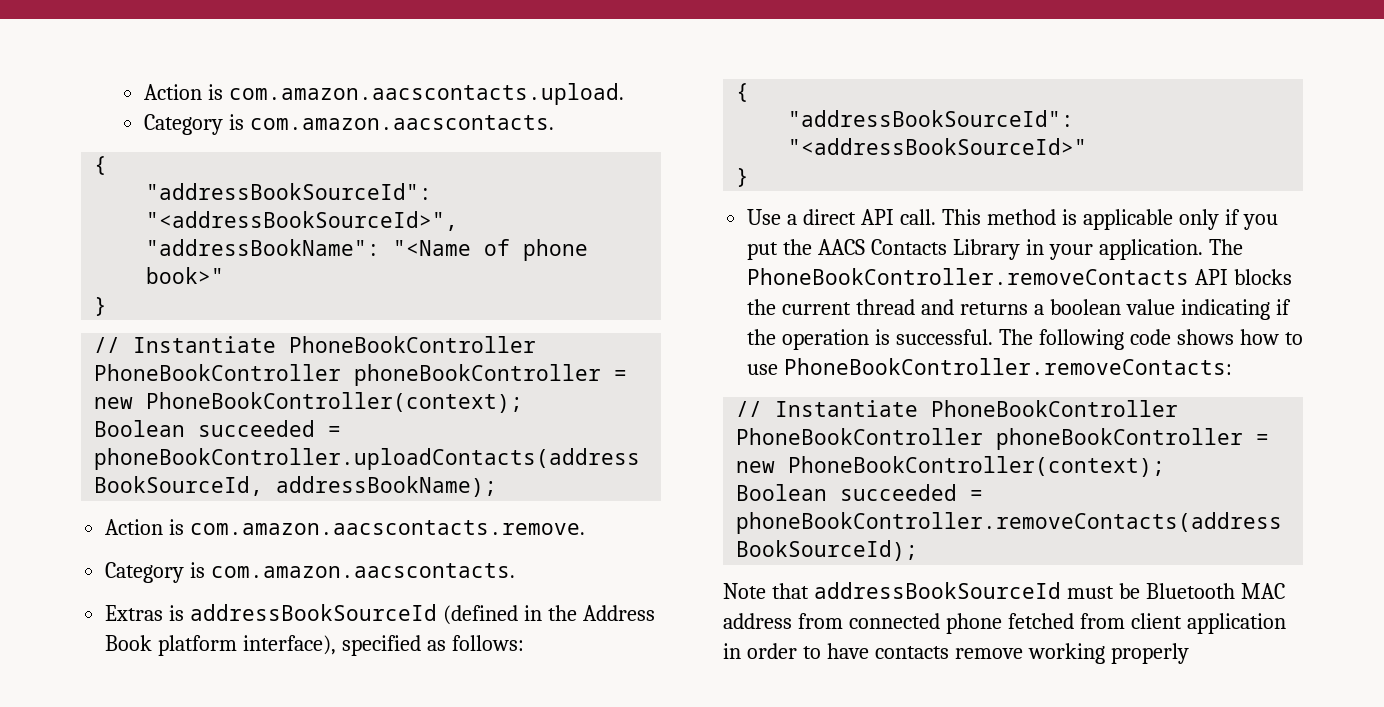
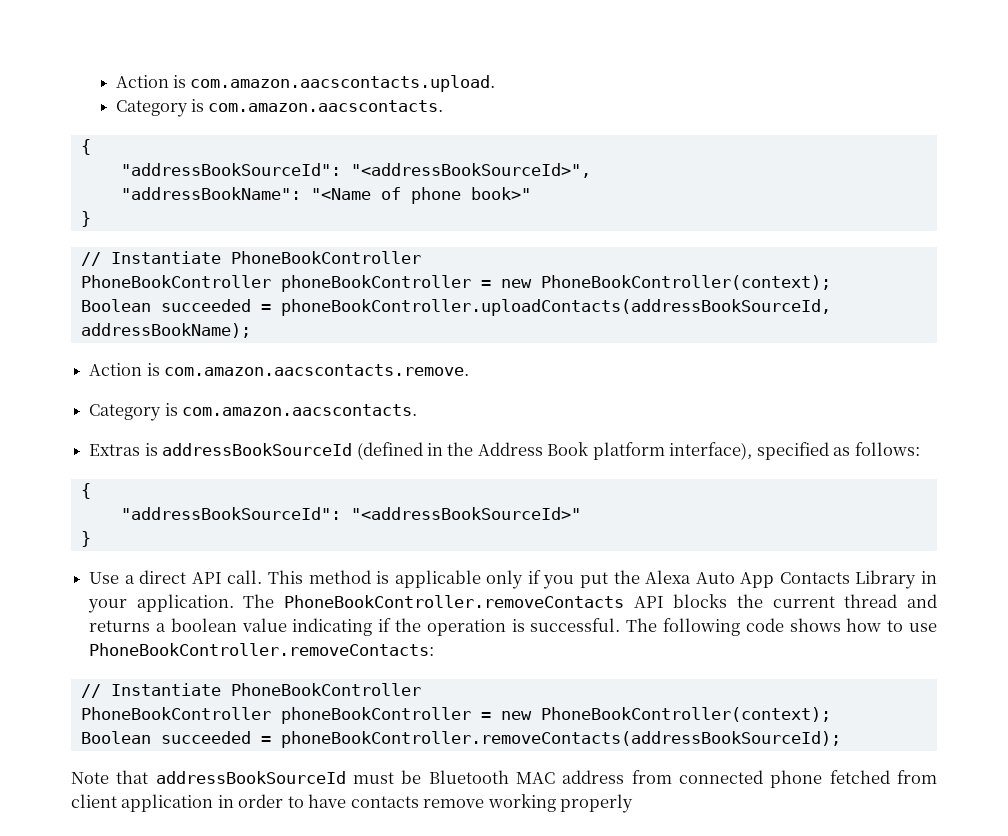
[818,239,866,255] AACS -> [645,570,775,588] Alexa Auto App

